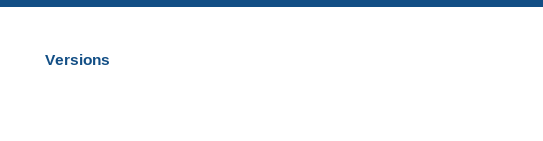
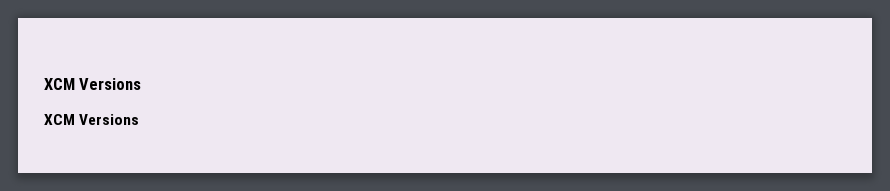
[45,54,110,65] Versions -> [44,78,142,90] [44,114,140,125] XCM Versions // XCM Versions

